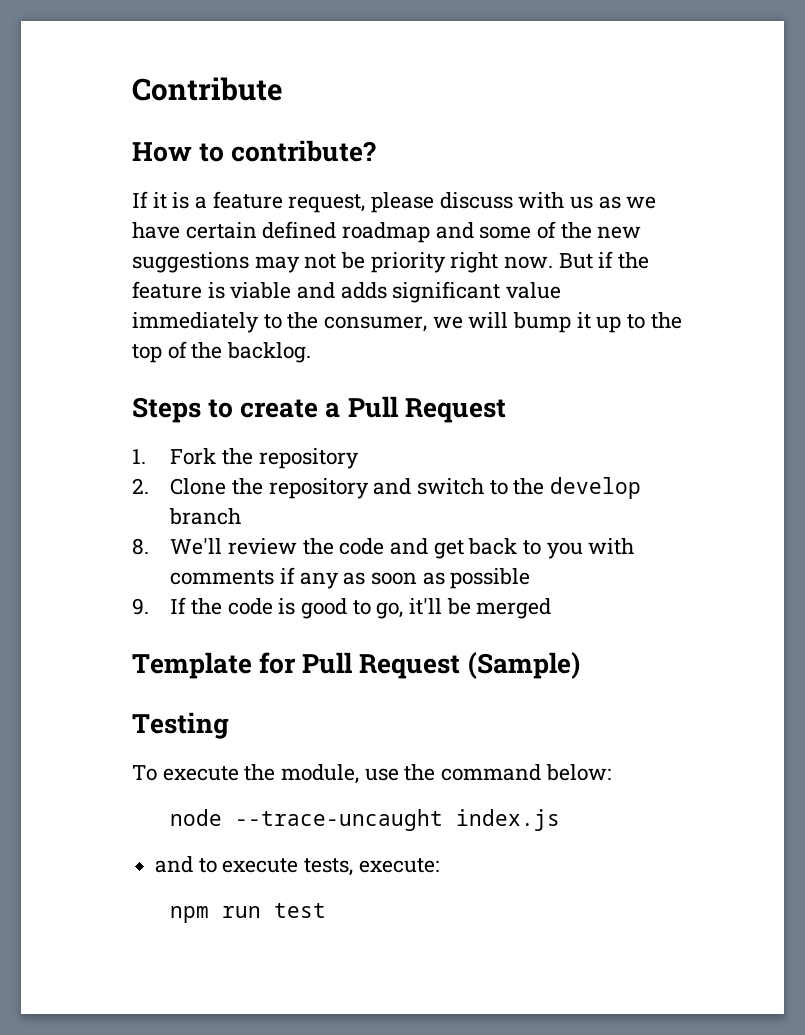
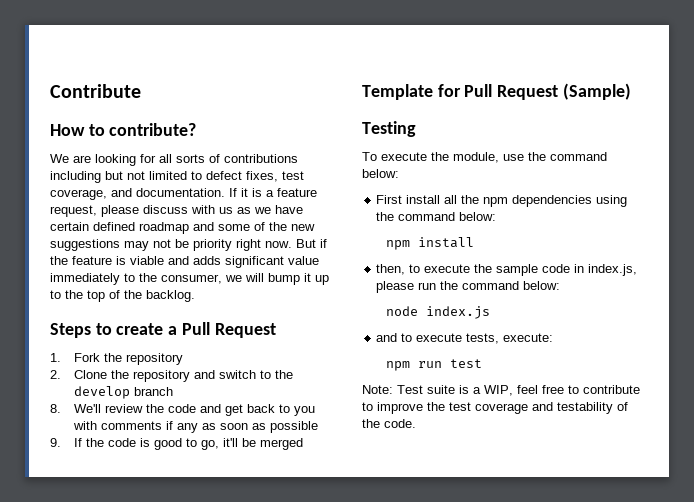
(377, 151) none -> [50,154,298,166] [50,171,304,183] [50,188,225,200] We are looking for all sorts of contributions including but not limited to defect fixes, test coverage, and documentation.
(611, 772) none -> [376,195,628,207] [376,212,497,221] [386,237,475,250] [376,264,638,276] [376,281,561,293] // First install all the npm dependencies using the command below: // npm install // then, to execute the sample code in index.js, please run the command below:
[235,809,444,831] --trace-uncaught -> (419, 311) none
(327, 910) none -> [362,385,640,396] [362,402,628,414] [362,419,416,428] // Note: Test suite is a WIP, feel free to contribute to improve the test coverage and testability of the code.

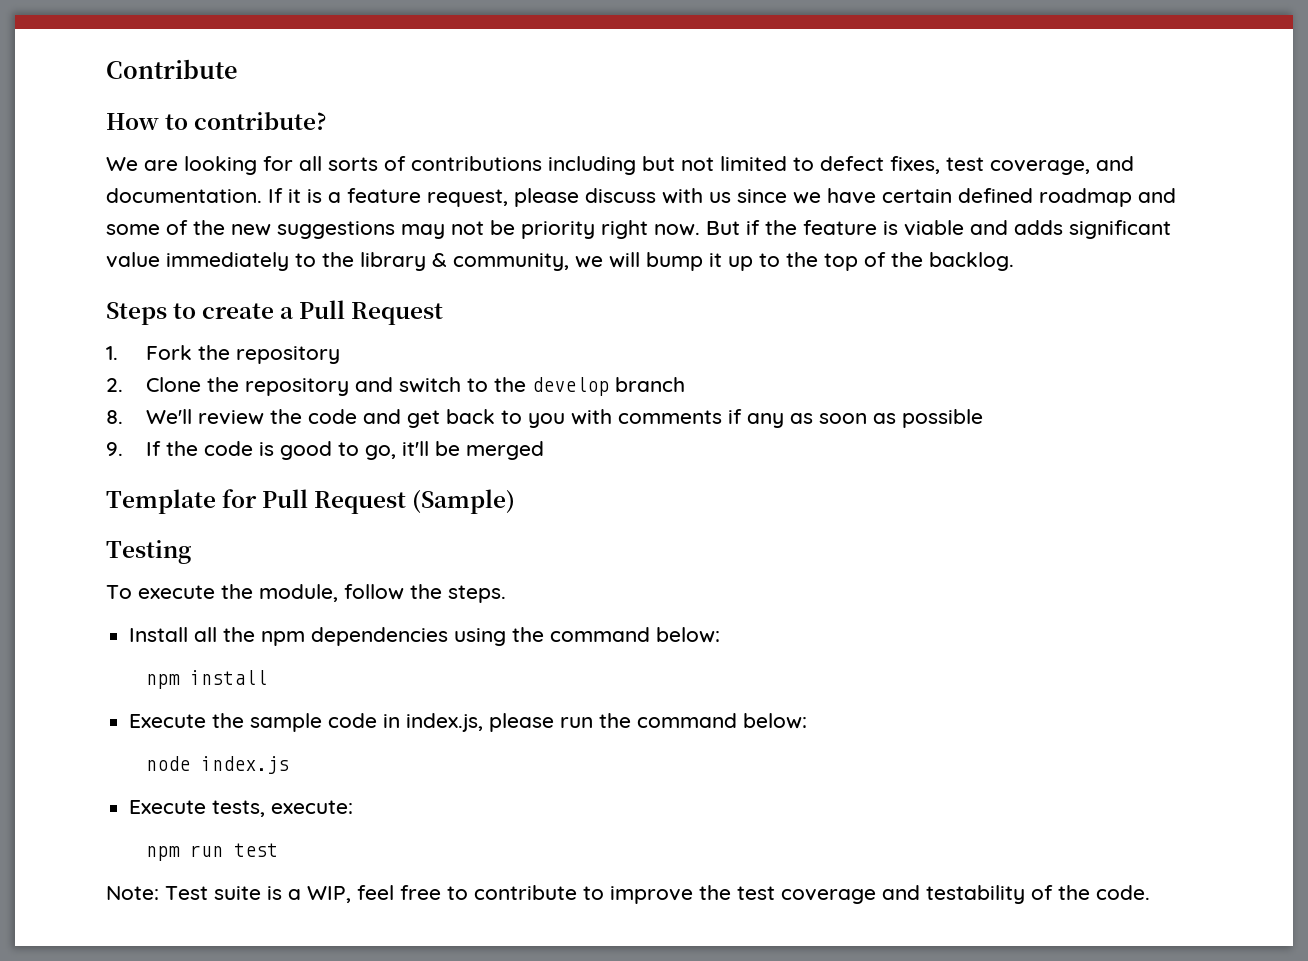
[237,207,251,214] as -> [737,189,787,203] since
[161,274,222,284] consumer, -> [360,252,569,271] library & community,
[503,152,607,161] [362,169,399,178] [376,195,441,204] use the command below: // First install -> [344,584,506,603] [129,627,189,642] follow the steps. // Install
[376,264,471,275] then, to execute -> [129,714,207,728] Execute
[376,333,463,342] and to execute -> [129,800,207,814] Execute

